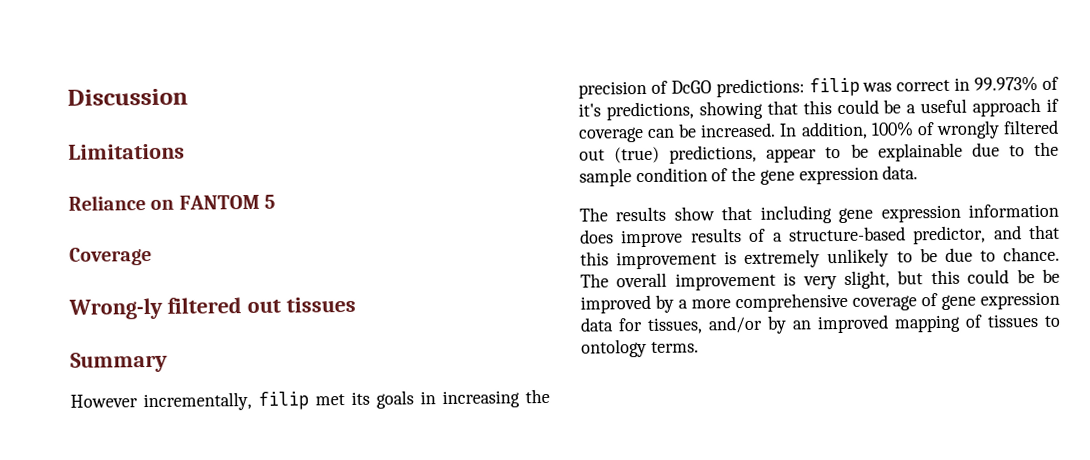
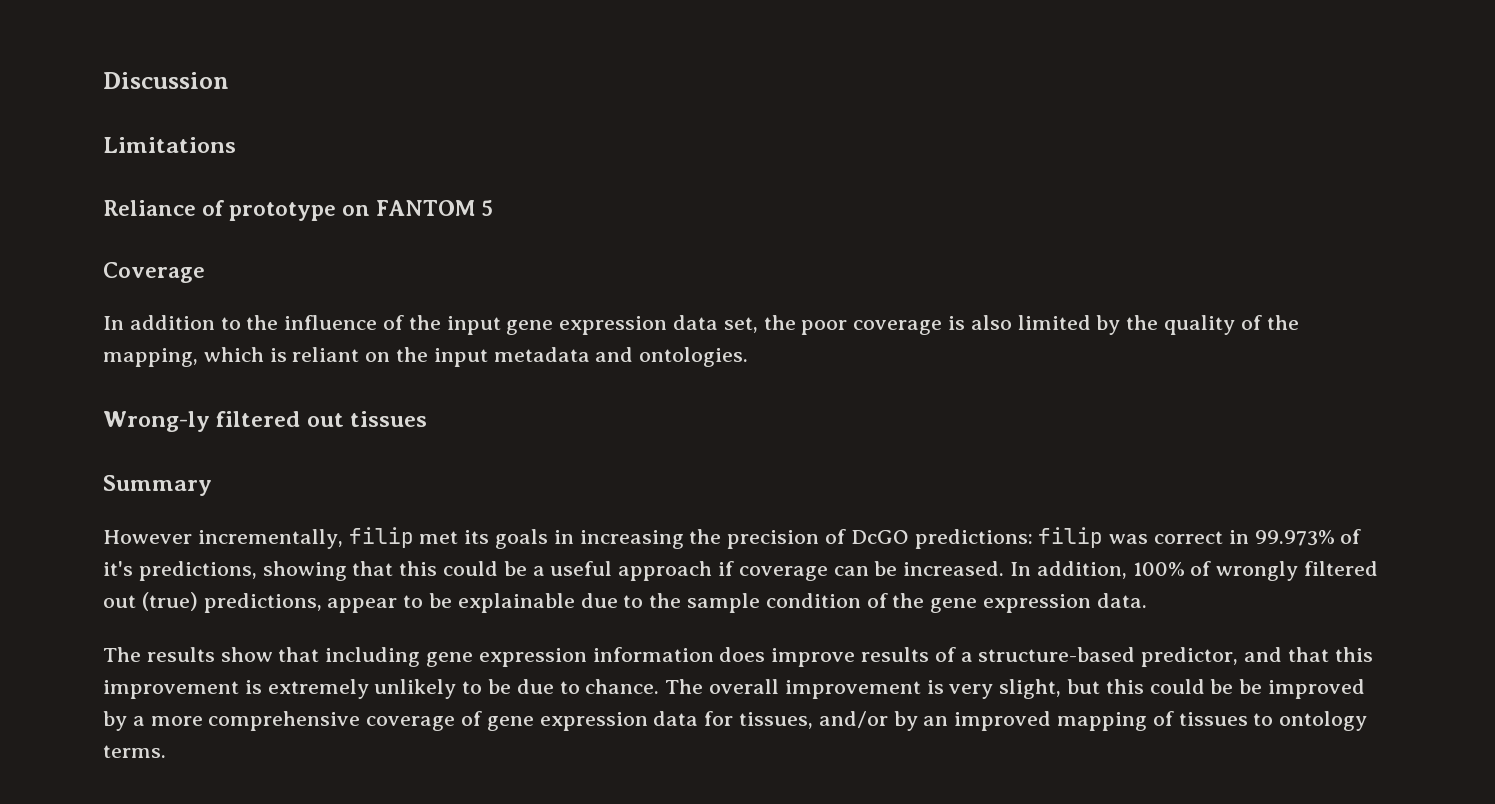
(146, 203) none -> [202,200,337,221] of prototype
(152, 256) none -> [103,315,1299,335] [103,347,749,367] // In addition to the influence of the input gene expression data set, the poor coverage is also limited by the quality of the mapping, which is reliant on the input metadata and ontologies.

